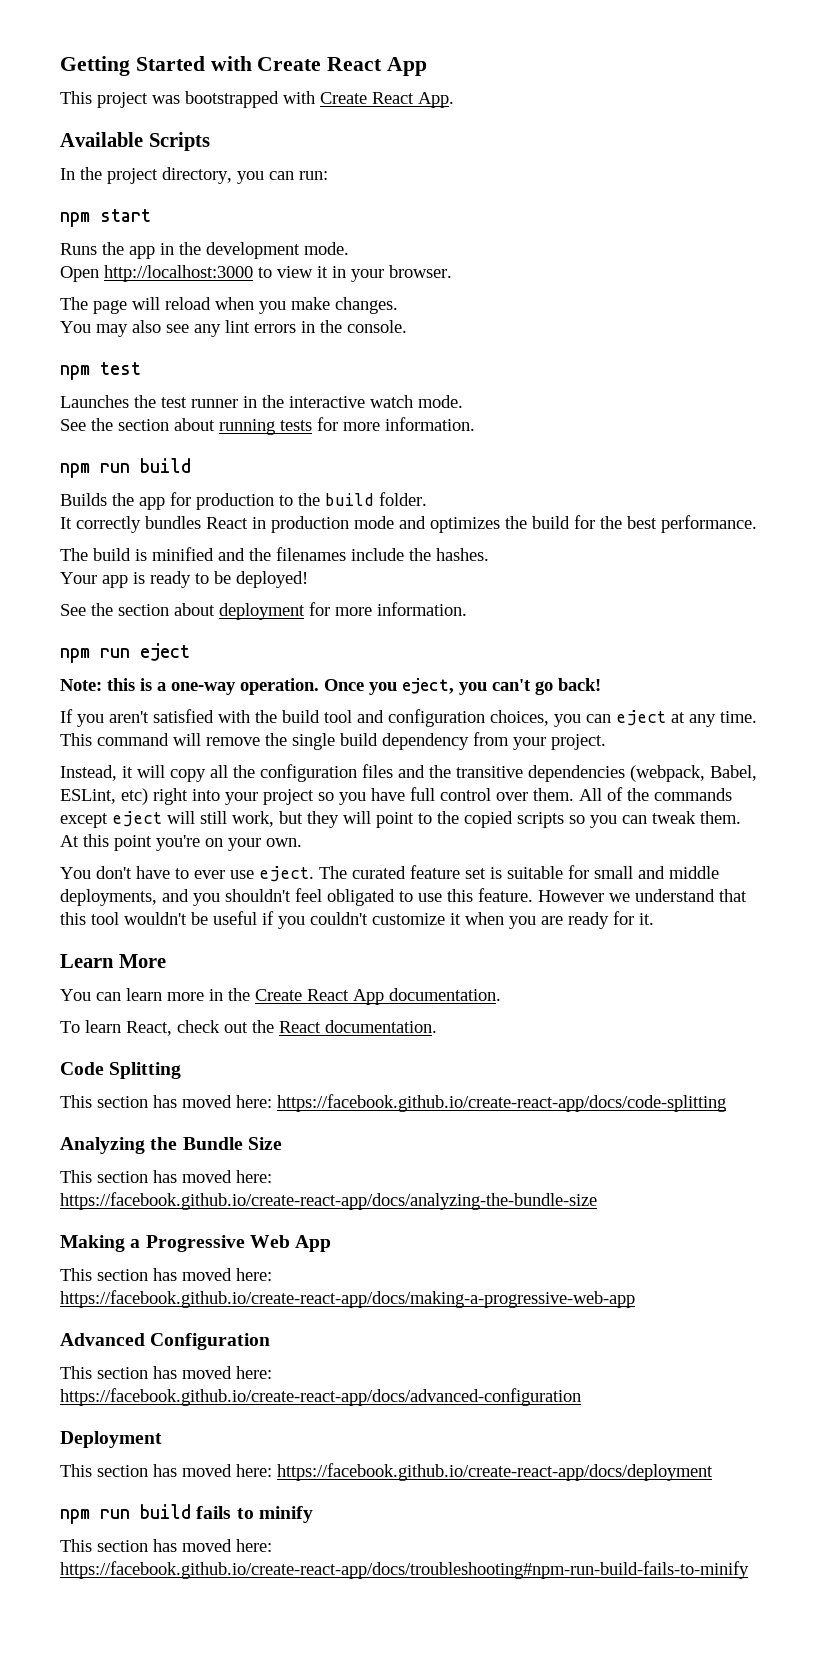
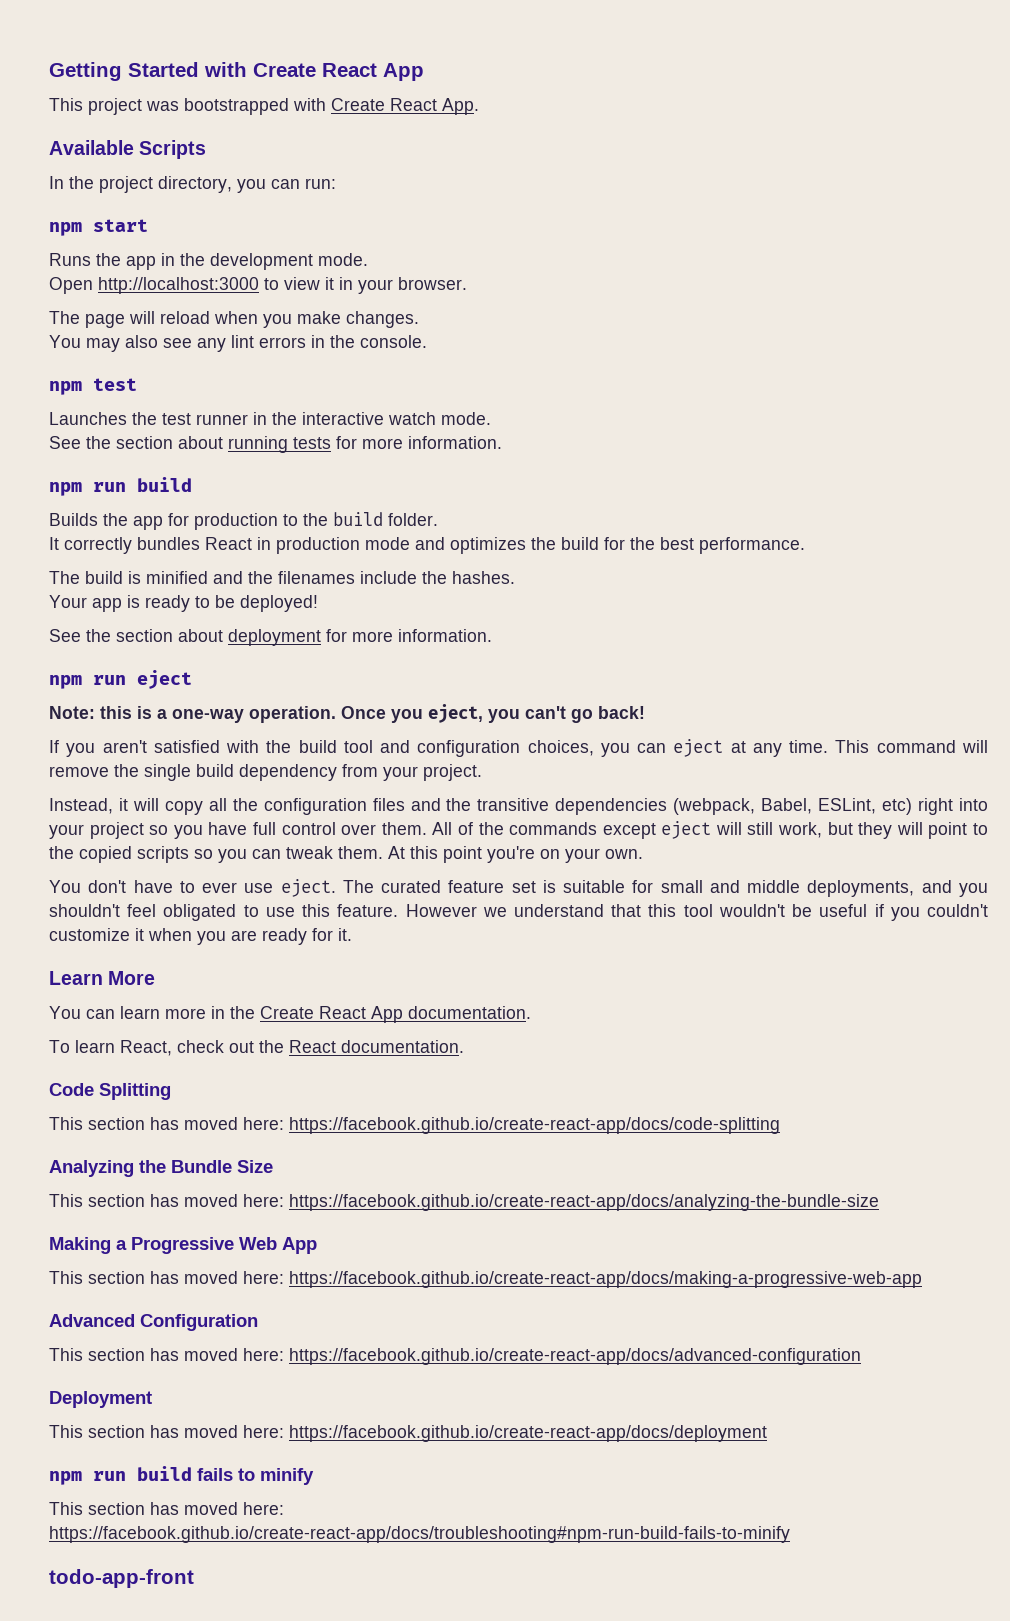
(749, 1570) none -> [49,1569,194,1588] // todo-app-front

